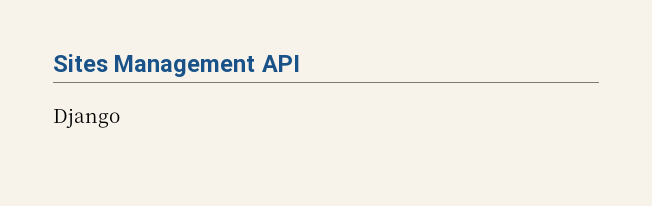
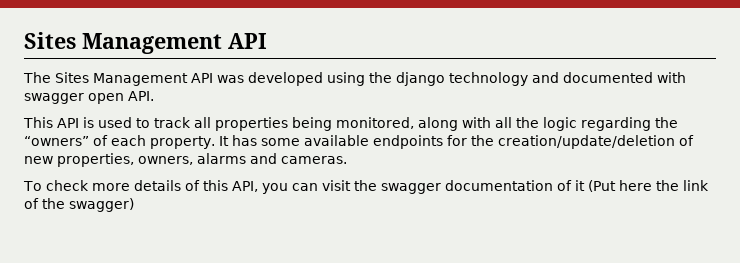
[53,108,120,128] Django -> [23,72,686,86] [24,91,154,104] [23,117,678,131] [24,135,694,149] [24,153,347,167] [23,180,709,194] [24,198,134,212] The Sites Management API was developed using the django technology and documented with swagger open API. // This API is used to track all properties being monitored, along with all the logic regarding the “owners” of each property. It has some available endpoints for the creation/update/deletion of new properties, owners, alarms and cameras. // To check more details of this API, you can visit the swagger documentation of it (Put here the link of the swagger)

